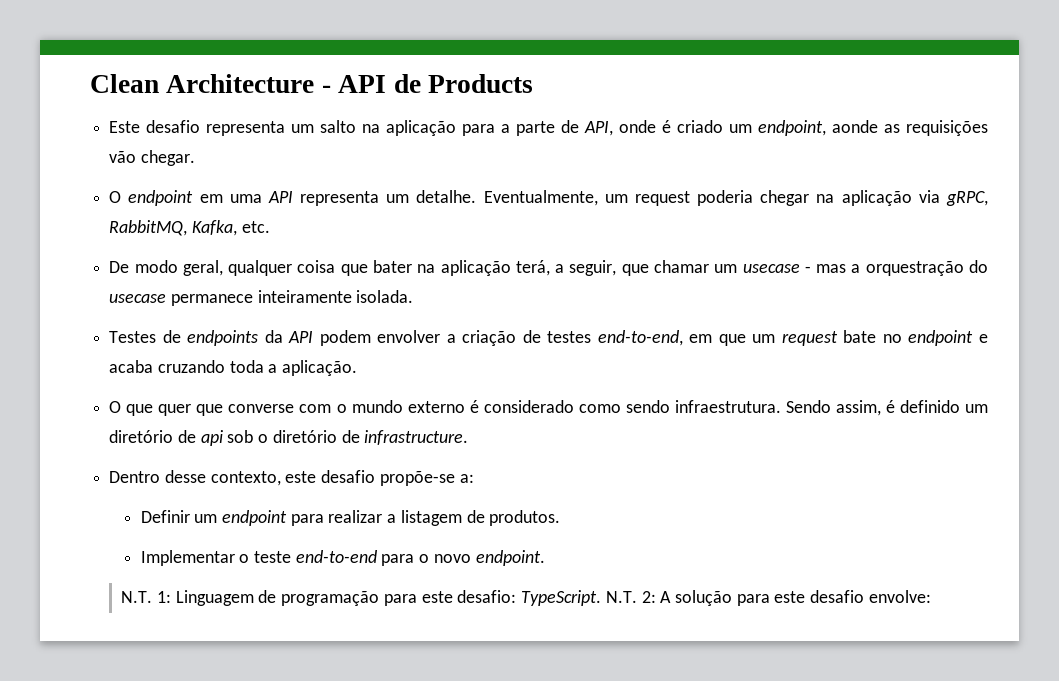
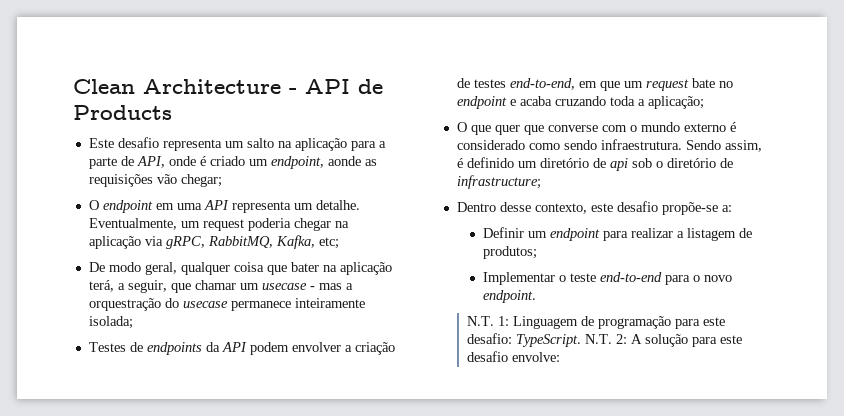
[140,150,195,166] chegar. -> [180,174,222,187] chegar;
[241,221,270,233] etc. -> [318,237,339,249] etc;
[356,290,414,303] isolada. -> [88,316,133,329] isolada;
[282,360,358,376] aplicação. -> [647,96,704,109] aplicação;
[364,430,469,445] infrastructure. -> [456,175,541,189] infrastructure;
[489,510,561,526] produtos. -> [482,246,537,259] produtos;

